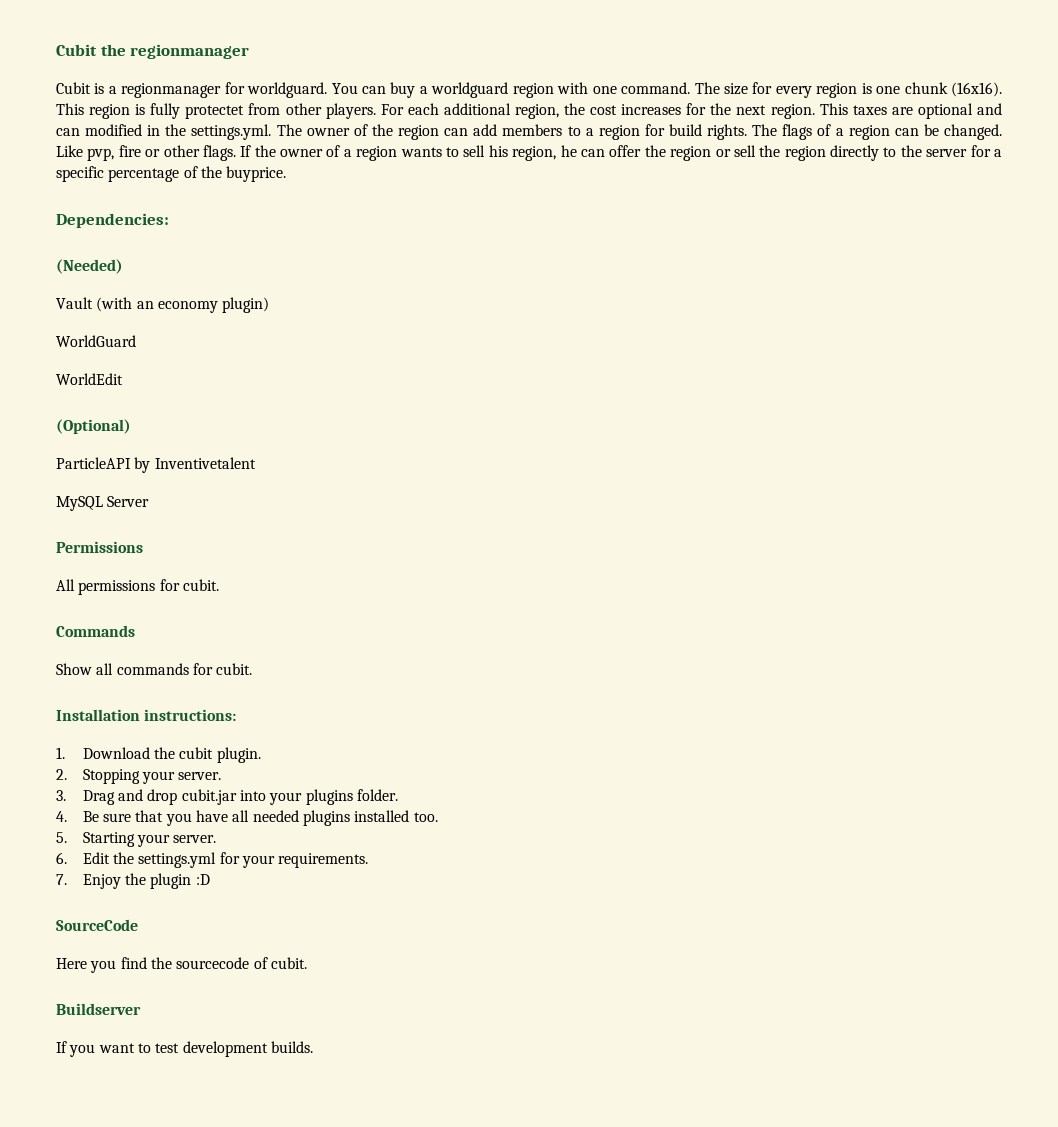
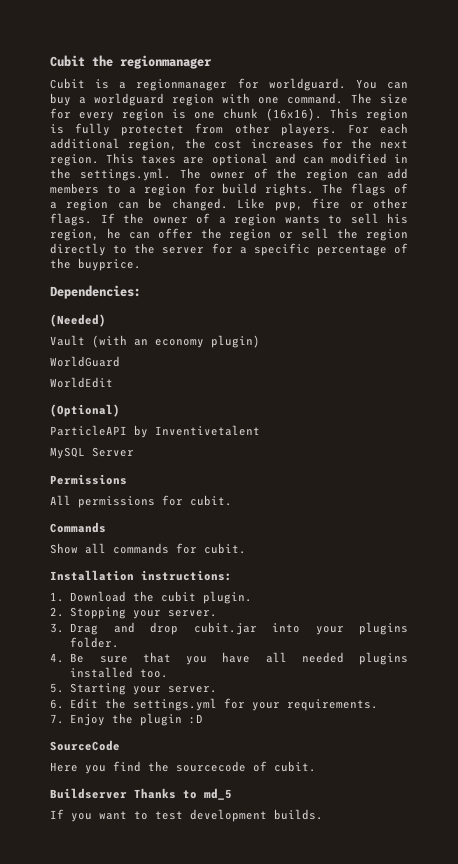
(141, 1009) none -> [134,788,232,800] Thanks to md_5

